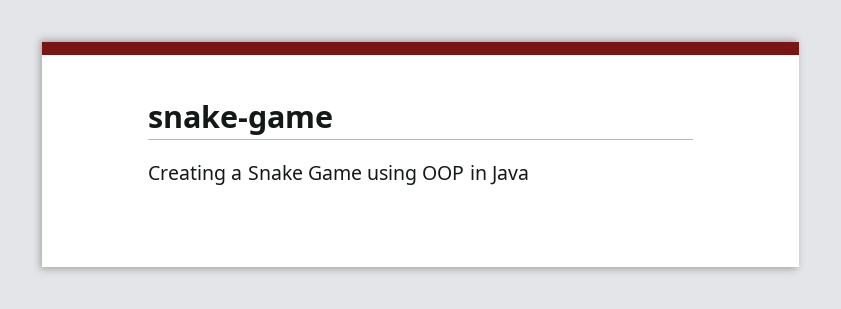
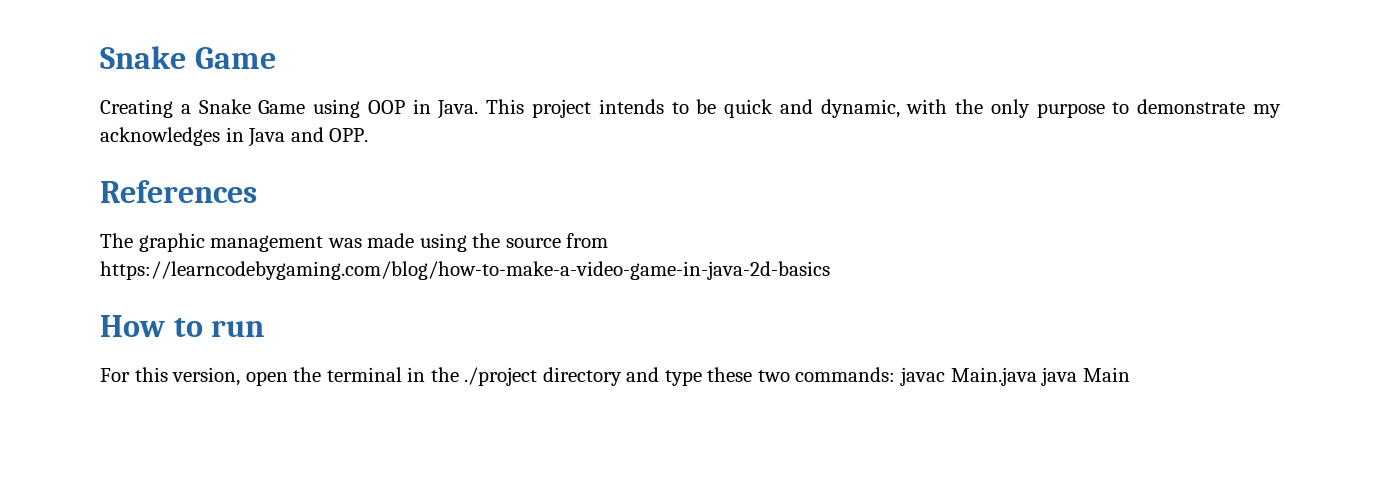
[148,105,333,135] snake-game -> [100,46,276,69] Snake Game
[489,166,529,185] Java -> [437,99,1281,119] [100,127,369,147] [100,180,257,203] [100,233,609,252] [100,261,830,280] [100,315,265,337] [100,367,1130,386] Java. This project intends to be quick and dynamic, with the only purpose to demonstrate my acknowledges in Java and OPP. // References // The graphic management was made using the source from https://learncodebygaming.com/blog/how-to-make-a-video-game-in-java-2d-basics // How to run // For this version, open the terminal in the ./project directory and type these two commands: javac Main.java java Main

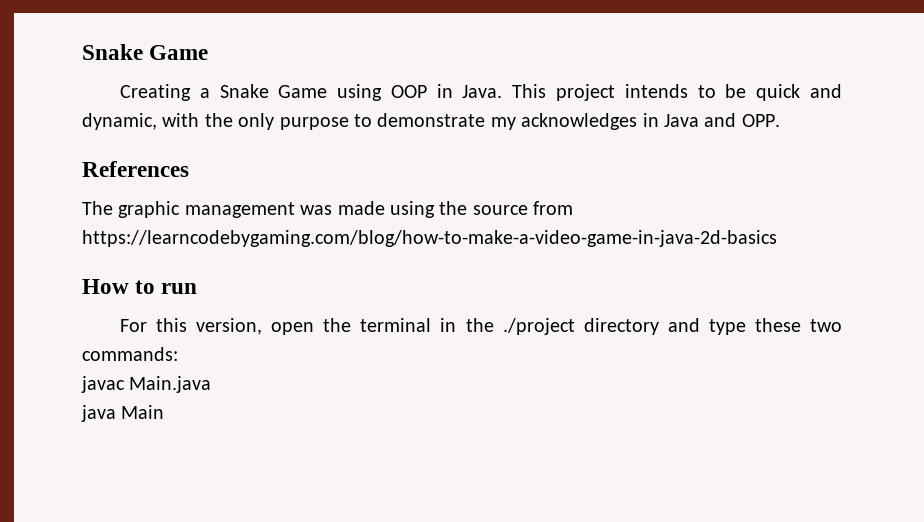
(896, 374) none -> (178, 354) //
(1037, 376) none -> (212, 384) //

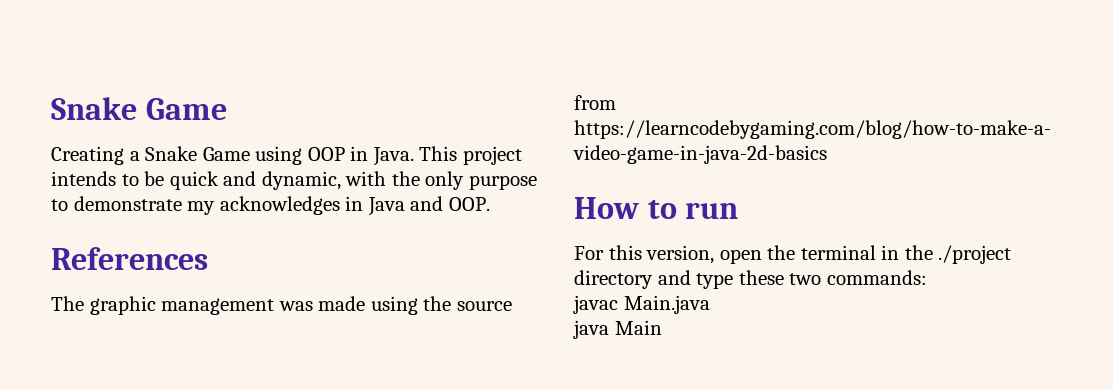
[741,114,780,127] OPP. -> [448,197,490,211] OOP.

